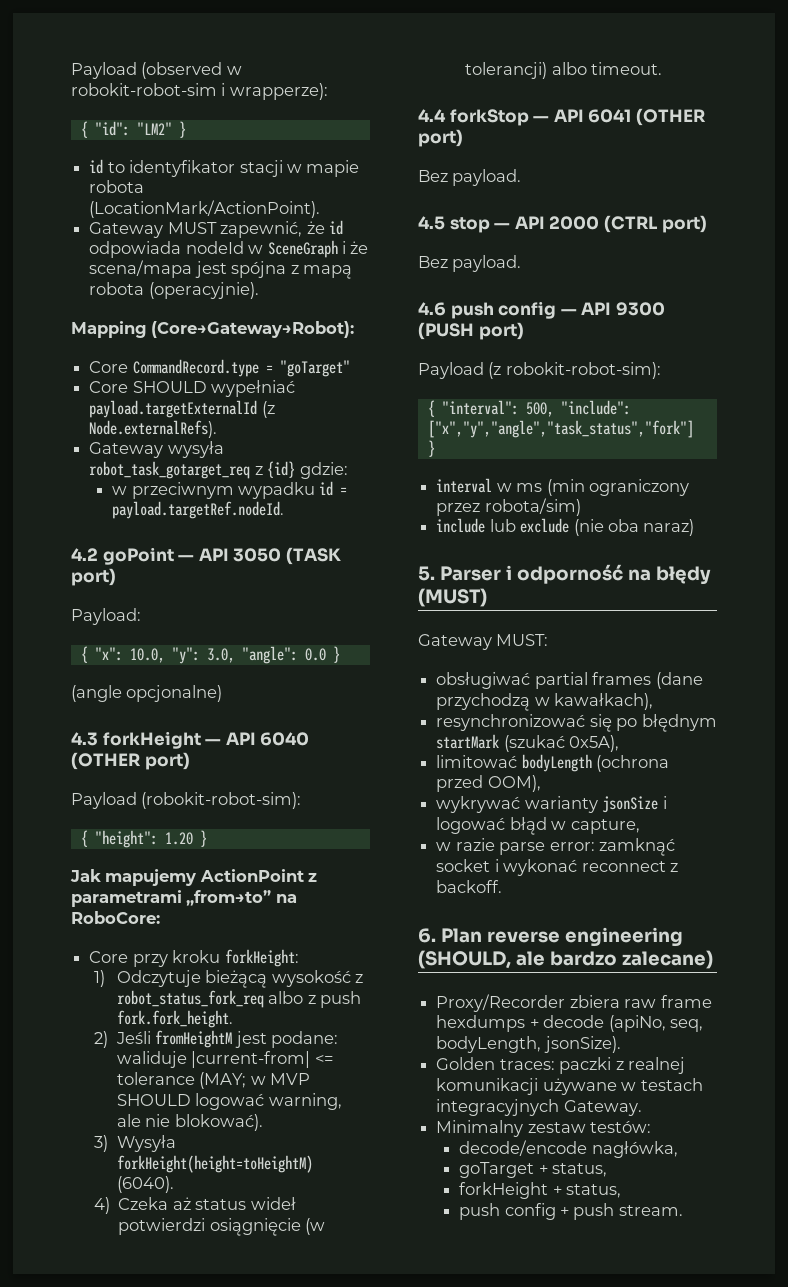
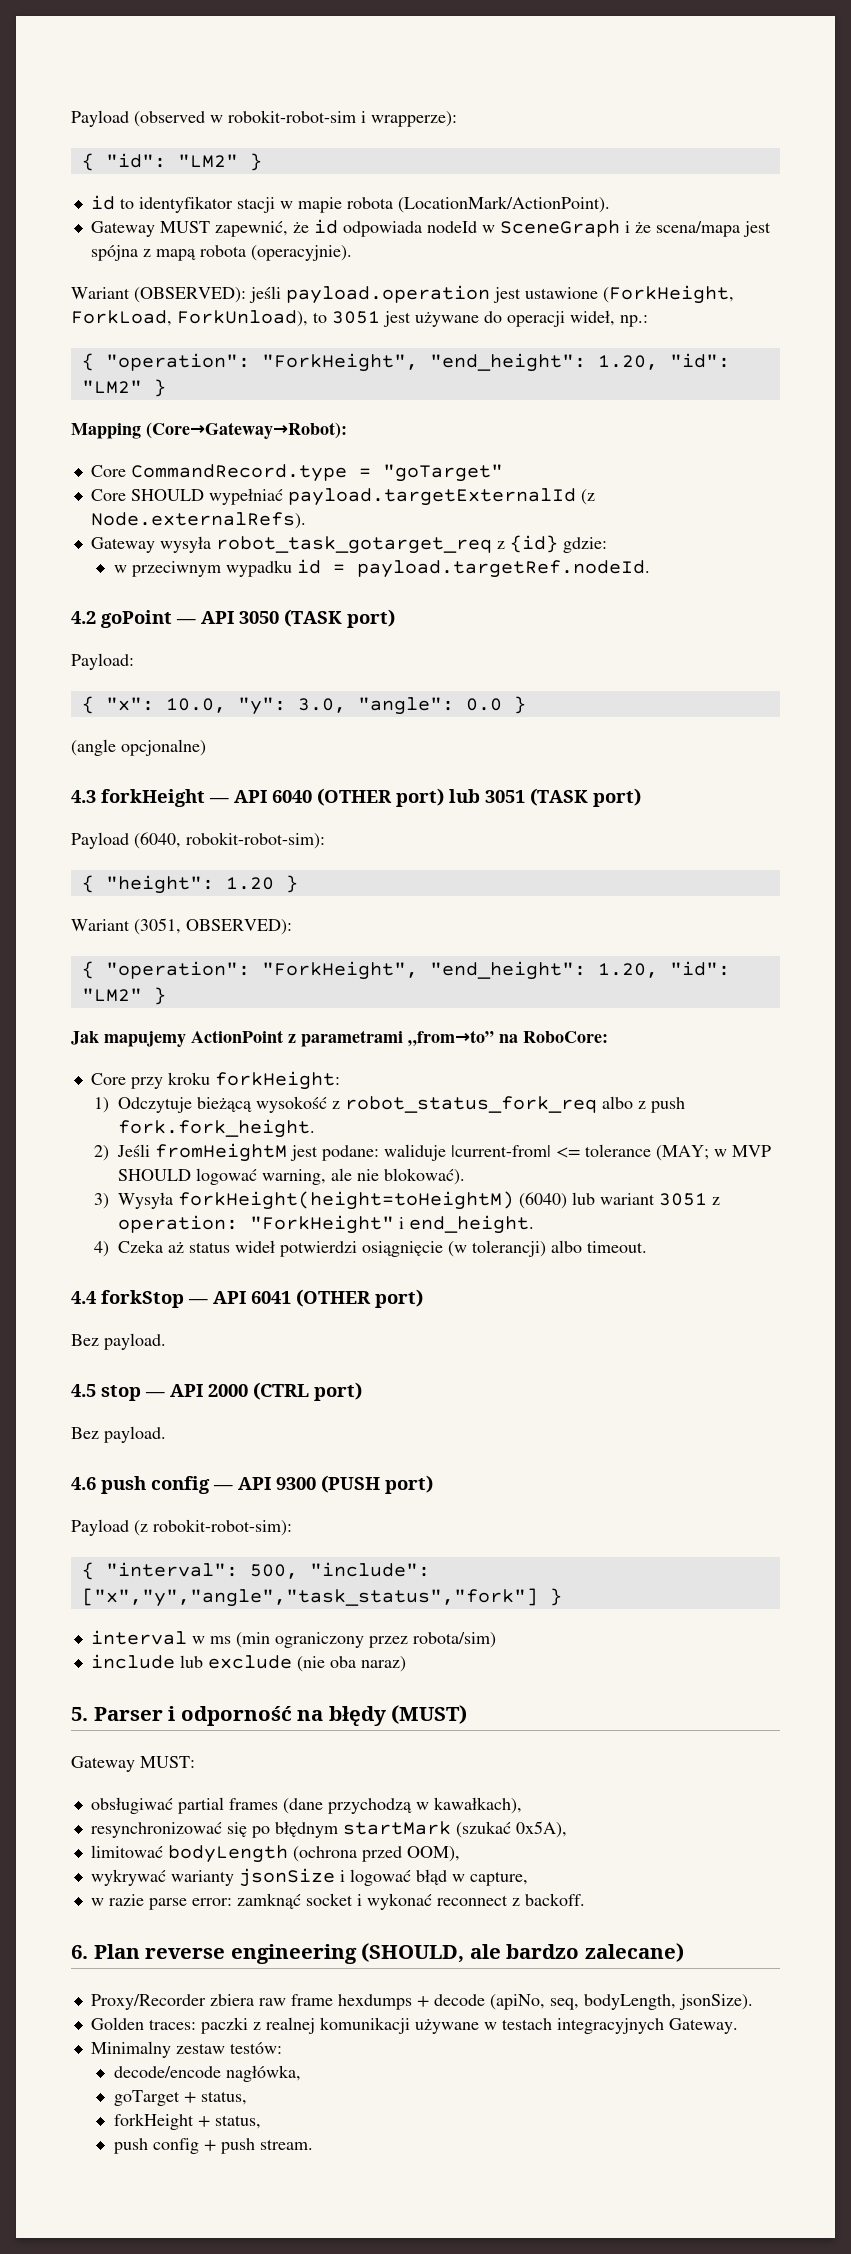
(259, 290) none -> [71,285,734,304] [71,310,648,327] [81,353,730,372] [81,379,166,397] // Wariant (OBSERVED): jeśli payload.operation jest ustawione (ForkHeight, ForkLoad, ForkUnload), to 3051 jest używane do operacji wideł, np.: // { "operation": "ForkHeight", "end_height": 1.20, "id": "LM2" }
[71,792,302,809] // Payload (robokit-robot-sim): -> [449,788,641,807] [71,832,325,849] lub 3051 (TASK port) // Payload (6040, robokit-robot-sim):
(207, 838) none -> [71,918,292,935] [81,961,730,980] [81,987,166,1005] // Wariant (3051, OBSERVED): // { "operation": "ForkHeight", "end_height": 1.20, "id": "LM2" }
[116,1176,174,1193] (6040). -> [518,1192,720,1209] [117,1215,534,1234] (6040) lub wariant 3051 z operation: "ForkHeight" i end_height.

